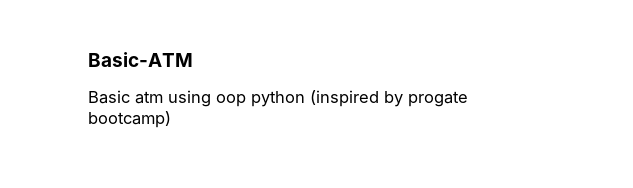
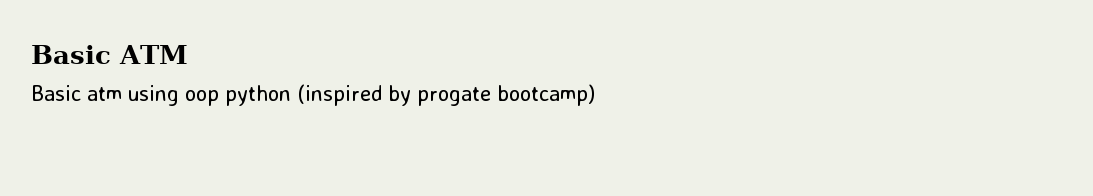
[88,52,193,67] Basic-ATM -> [31,45,188,64] Basic ATM

